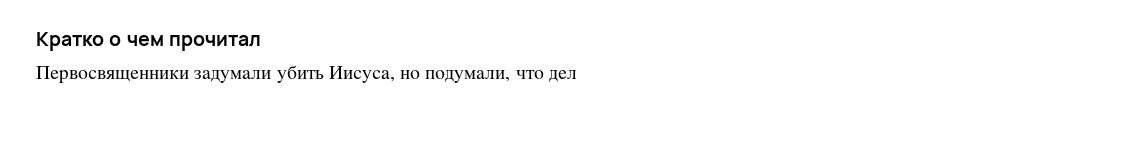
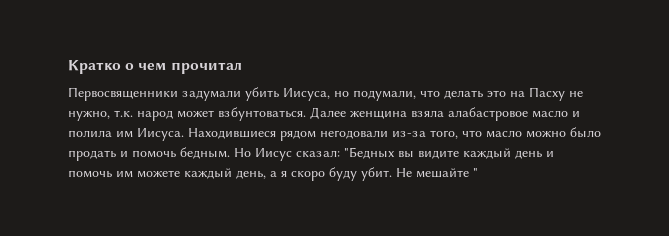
[548,70,577,82] дел -> [444,87,583,101] [68,107,580,121] [68,127,601,141] [68,147,554,161] [68,167,478,181] делать это на Пасху не нужно, т.к. народ может взбунтоваться. Далее женщина взяла алабастровое масло и полила им Иисуса. Находившиеся рядом негодовали из-за того, что масло можно было продать и помочь бедным. Но Иисус сказал: "Бедных вы видите каждый день и помочь им можете каждый день, а я скоро буду убит. Не мешайте "

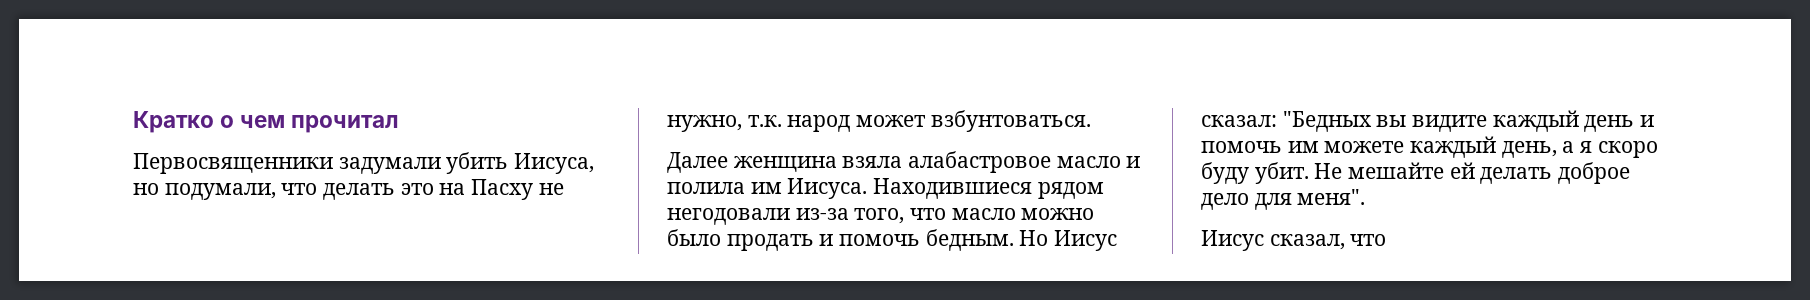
(306, 114) none -> (1091, 121) //
[473,168,478,177] " -> [1449,162,1631,184] [1201,189,1366,210] [1201,230,1387,251] ей делать доброе дело для меня". // Иисус сказал, что

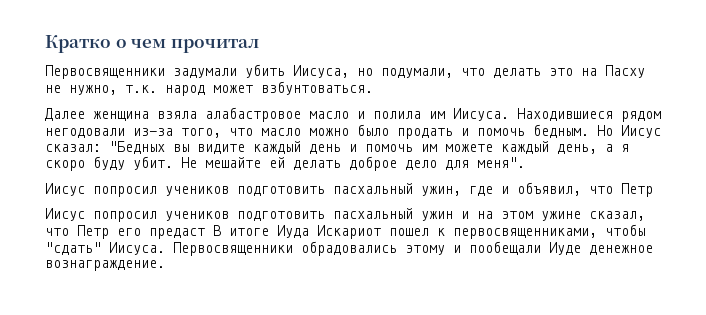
[1269,234,1387,250] сказал, что -> [93,182,653,197] [45,208,645,222] [45,224,645,239] [45,241,653,256] [45,260,165,271] попросил учеников подготовить пасхальный ужин, где и объявил, что Петр // Иисус попросил учеников подготовить пасхальный ужин и на этом ужине сказал, что Петр его предаст В итоге Иуда Искариот пошел к первосвященниками, чтобы "сдать" Иисуса. Первосвященники обрадовались этому и пообещали Иуде денежное вознаграждение.

